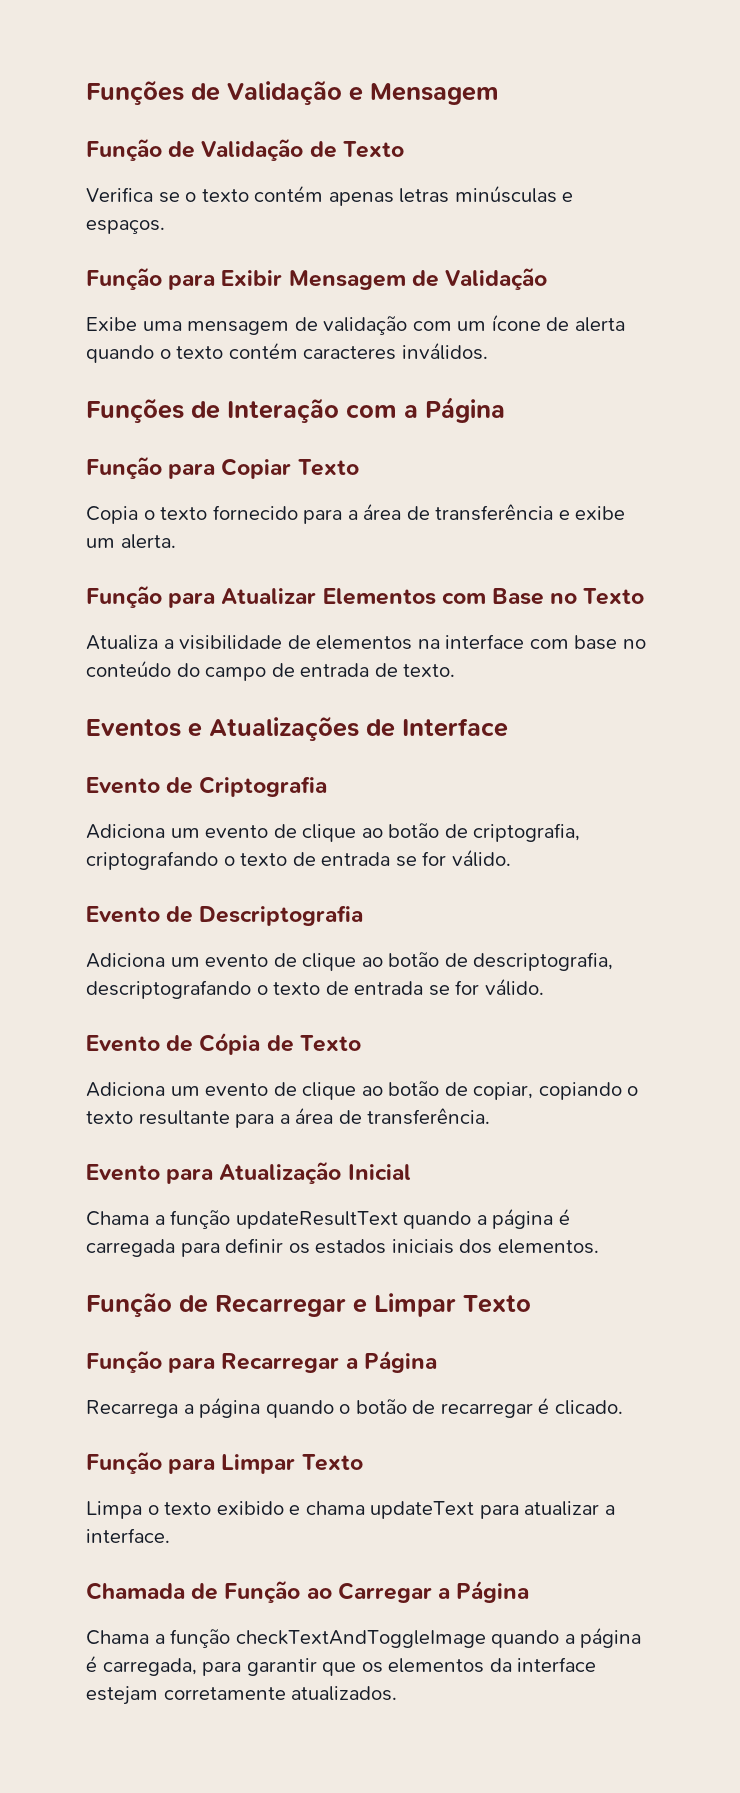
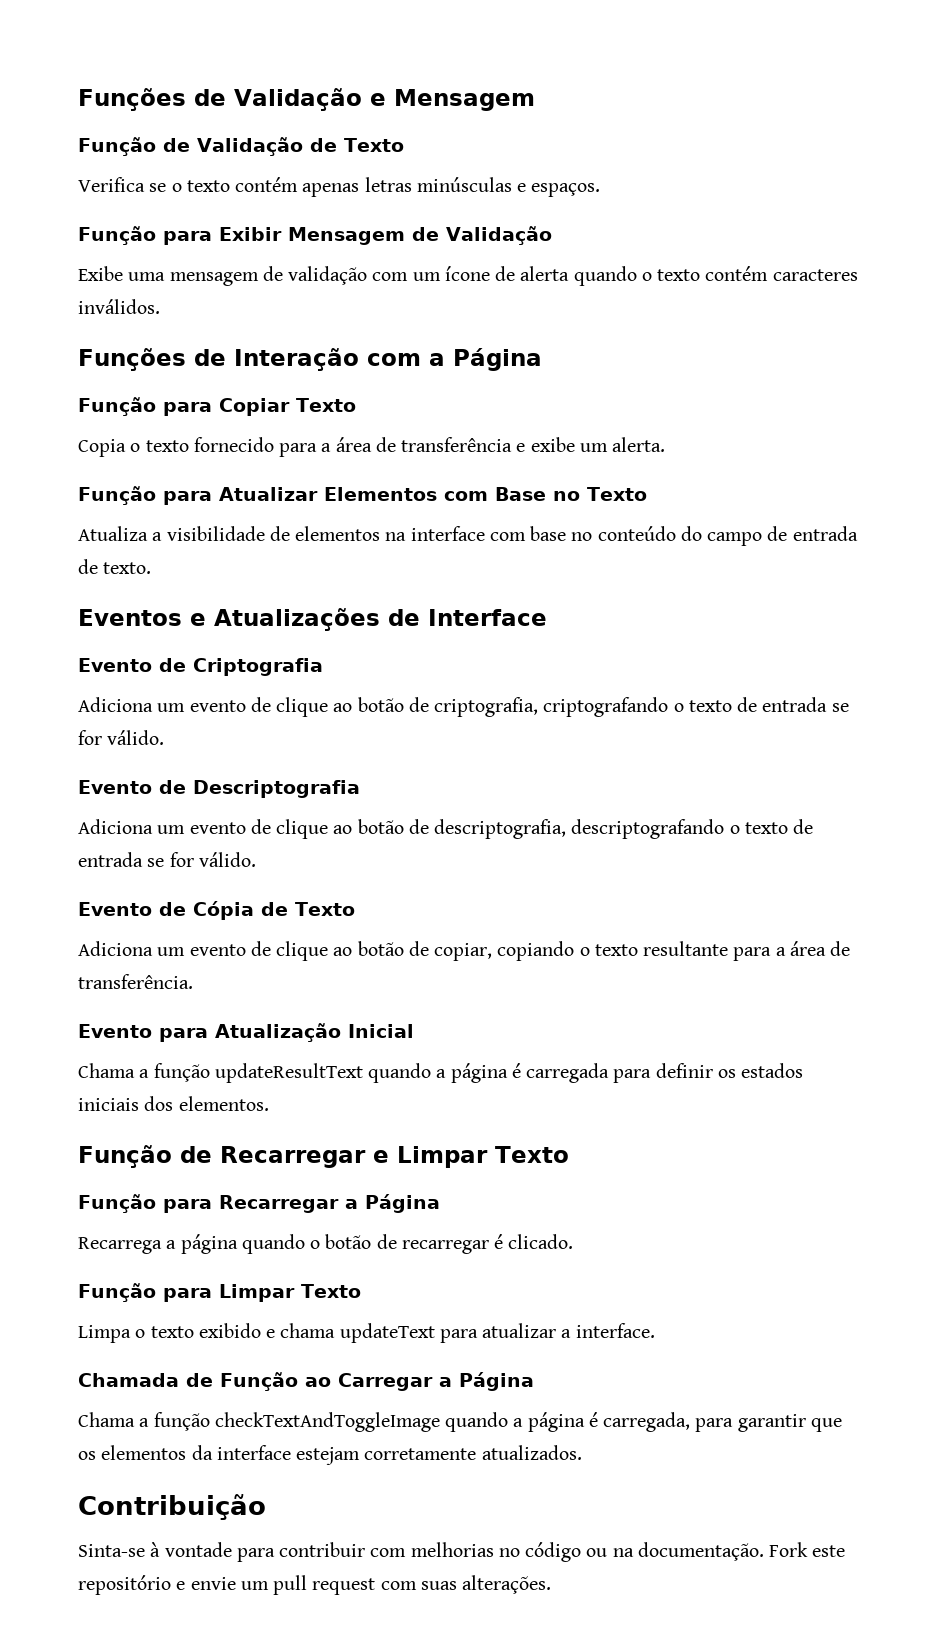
(398, 1693) none -> [78,1494,266,1520] [78,1542,846,1562] [78,1575,552,1595] // Contribuição // Sinta-se à vontade para contribuir com melhorias no código ou na documentação. Fork este repositório e envie um pull request com suas alterações.

